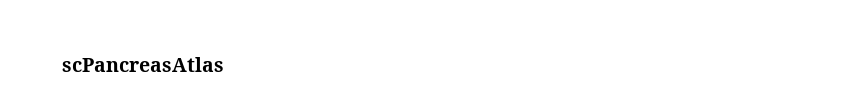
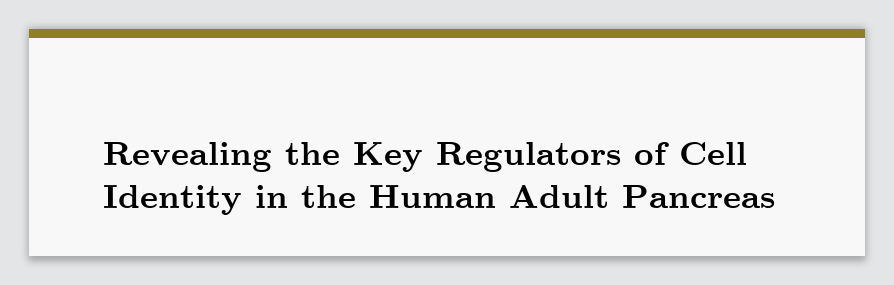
[62,57,224,72] scPancreasAtlas -> [103,142,747,172] [103,185,775,215] Revealing the Key Regulators of Cell Identity in the Human Adult Pancreas

